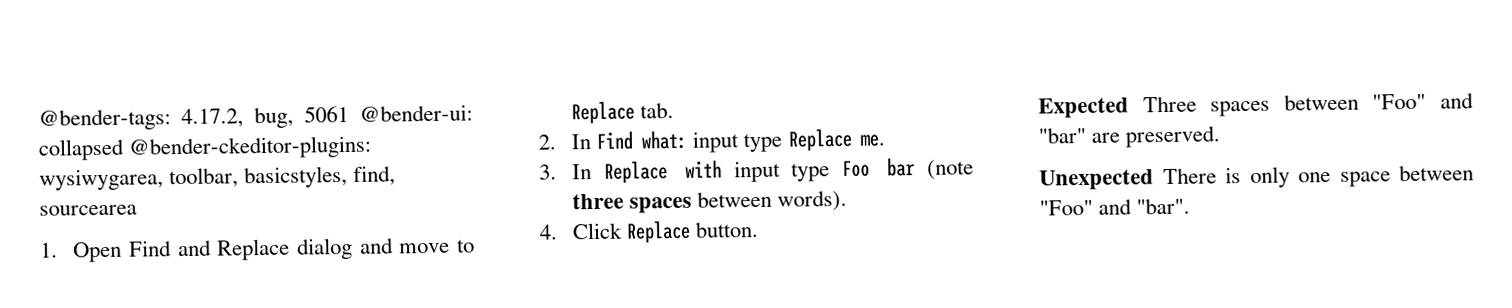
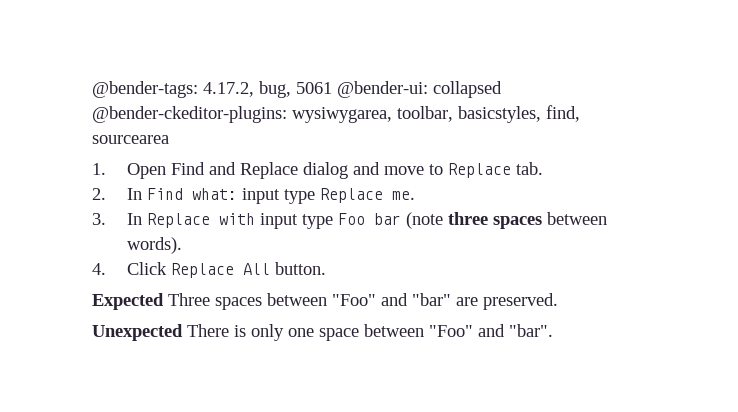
(692, 232) none -> [242,263,270,275] All

